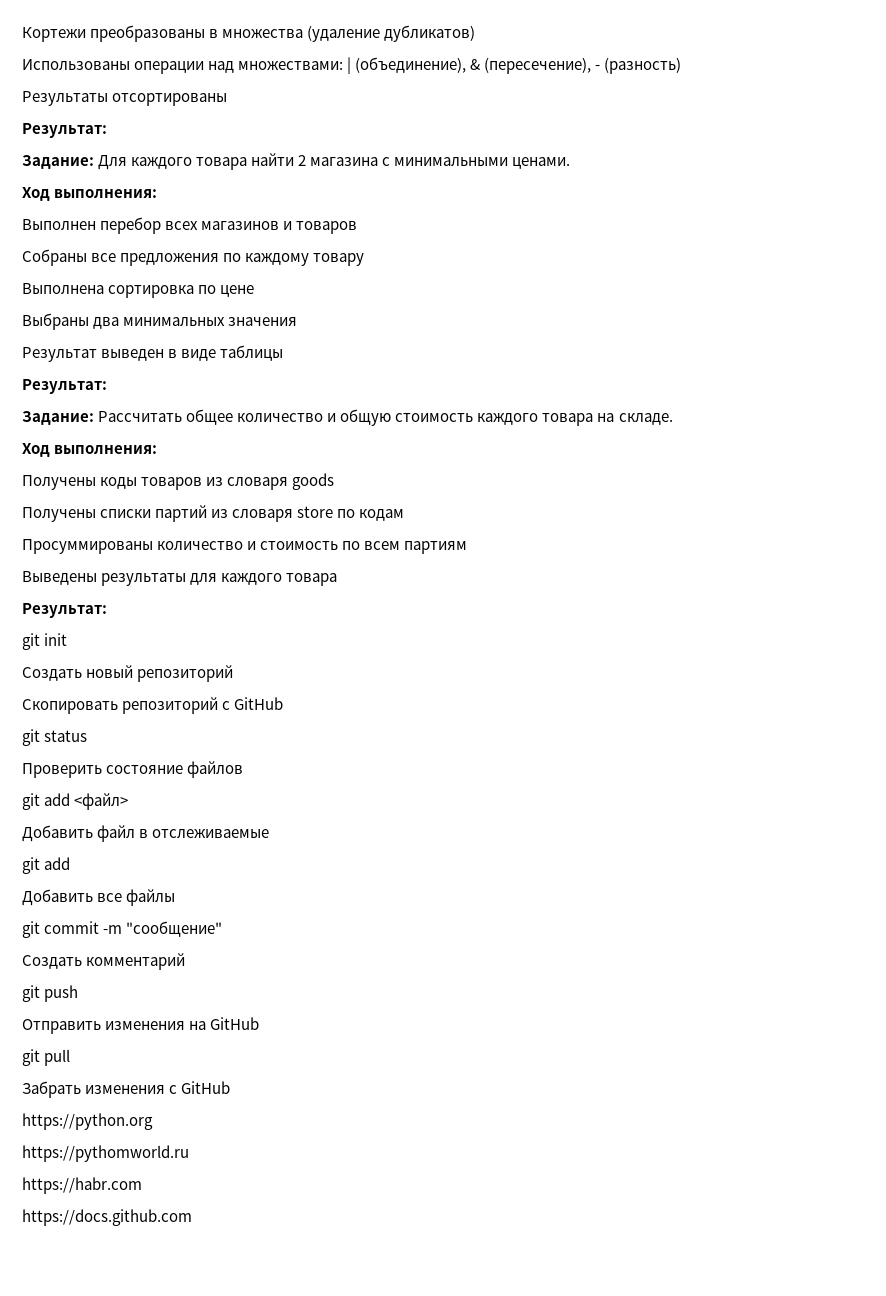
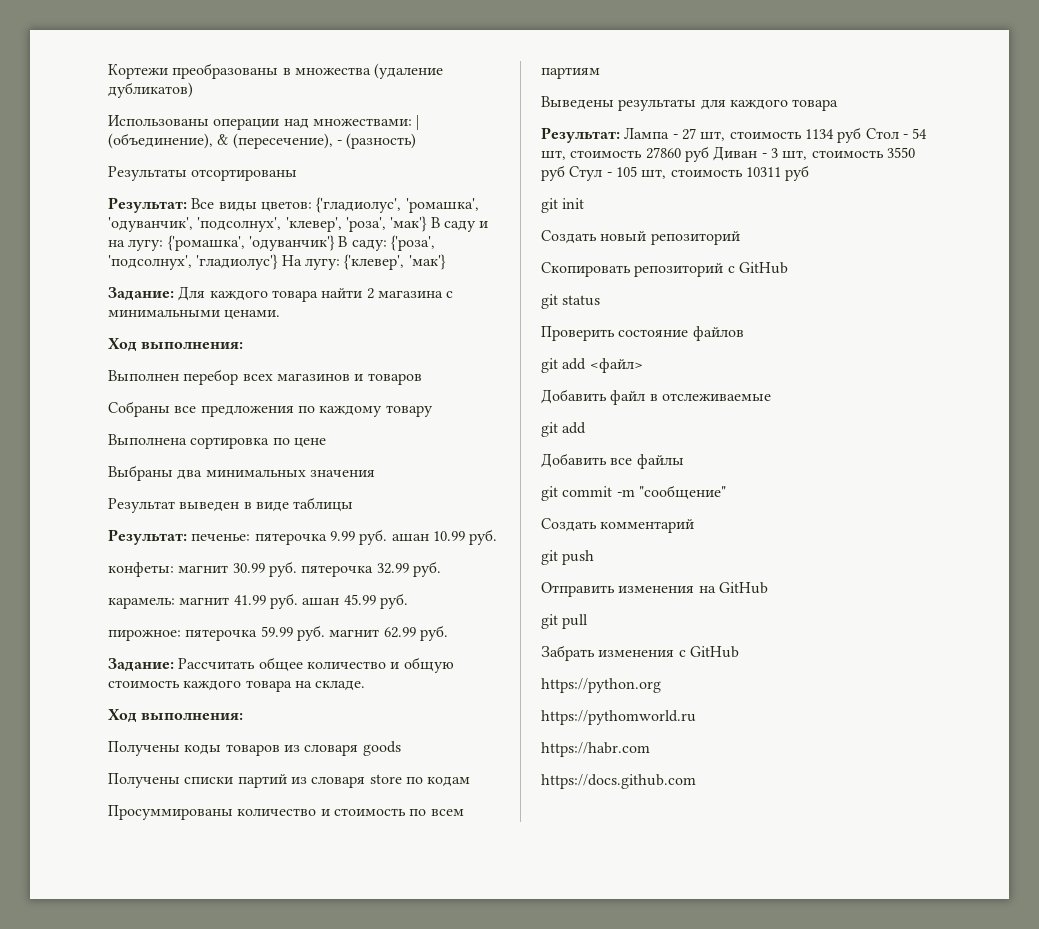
(107, 130) none -> [191,197,479,213] [108,216,489,232] [108,235,435,251] [108,254,446,270] Все виды цветов: {'гладиолус', 'ромашка', 'одуванчик', 'подсолнух', 'клевер', 'роза', 'мак'} В саду и на лугу: {'ромашка', 'одуванчик'} В саду: {'роза', 'подсолнух', 'гладиолус'} На лугу: {'клевер', 'мак'}
(107, 386) none -> [191,529,498,545] [108,561,441,577] [108,593,408,609] [108,625,448,641] печенье: пятерочка 9.99 руб. ашан 10.99 руб. // конфеты: магнит 30.99 руб. пятерочка 32.99 руб. // карамель: магнит 41.99 руб. ашан 45.99 руб. // пирожное: пятерочка 59.99 руб. магнит 62.99 руб.
(107, 610) none -> [624,127,928,143] [541,146,915,162] [541,165,810,181] Лампа - 27 шт, стоимость 1134 руб Стол - 54 шт, стоимость 27860 руб Диван - 3 шт, стоимость 3550 руб Стул - 105 шт, стоимость 10311 руб

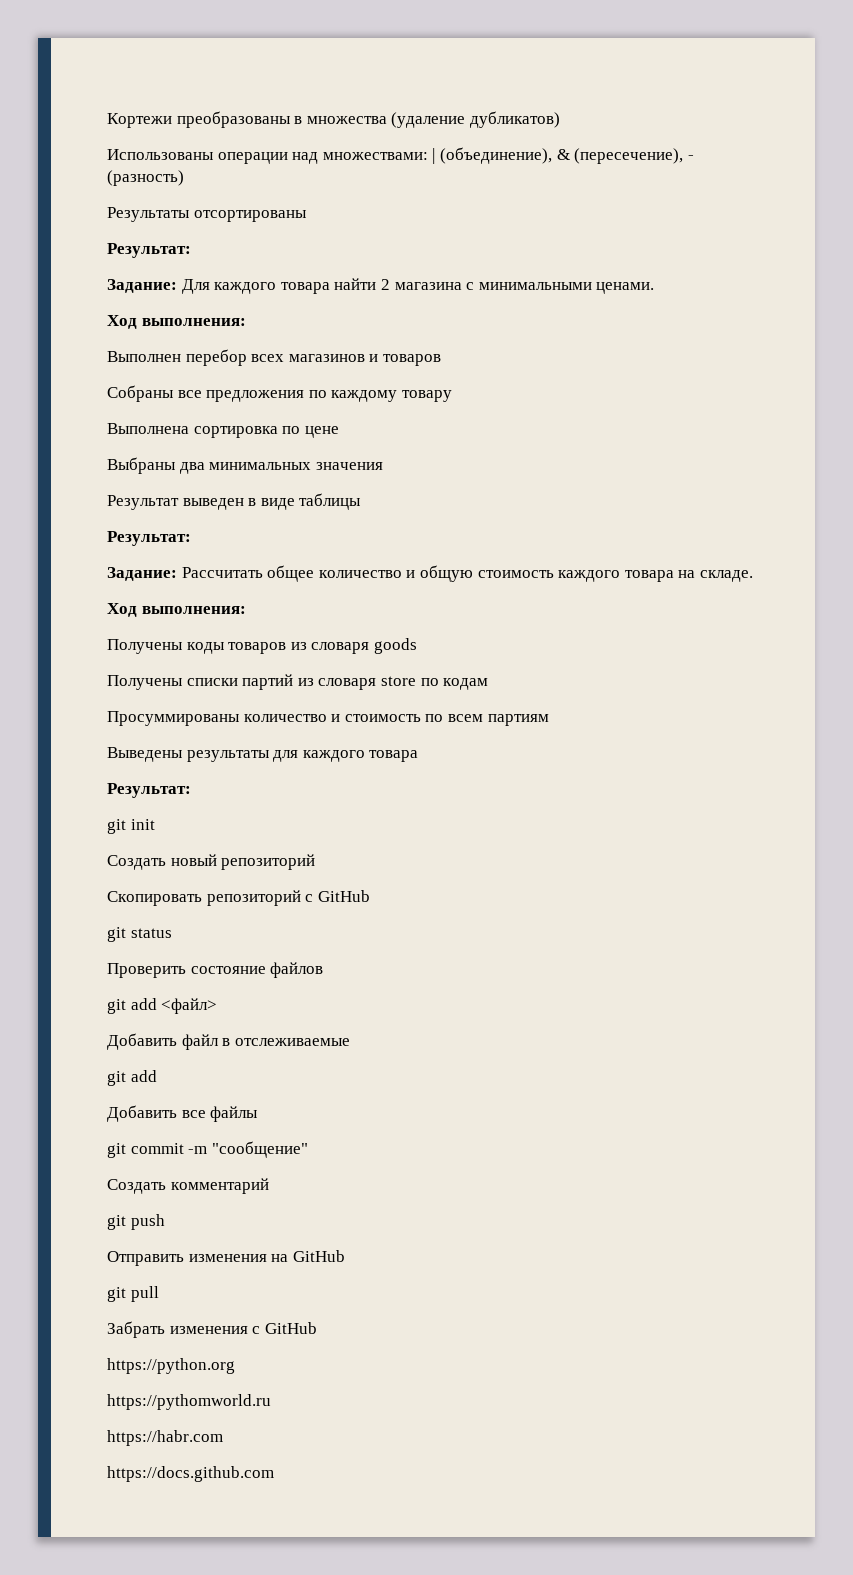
[191,197,479,213] [108,216,489,232] [108,235,435,251] [108,254,446,270] Все виды цветов: {'гладиолус', 'ромашка', 'одуванчик', 'подсолнух', 'клевер', 'роза', 'мак'} В саду и на лугу: {'ромашка', 'одуванчик'} В саду: {'роза', 'подсолнух', 'гладиолус'} На лугу: {'клевер', 'мак'} -> (191, 250) none
[191,529,498,545] [108,561,441,577] [108,593,408,609] [108,625,448,641] печенье: пятерочка 9.99 руб. ашан 10.99 руб. // конфеты: магнит 30.99 руб. пятерочка 32.99 руб. // карамель: магнит 41.99 руб. ашан 45.99 руб. // пирожное: пятерочка 59.99 руб. магнит 62.99 руб. -> (191, 538) none
[624,127,928,143] [541,146,915,162] [541,165,810,181] Лампа - 27 шт, стоимость 1134 руб Стол - 54 шт, стоимость 27860 руб Диван - 3 шт, стоимость 3550 руб Стул - 105 шт, стоимость 10311 руб -> (191, 790) none

